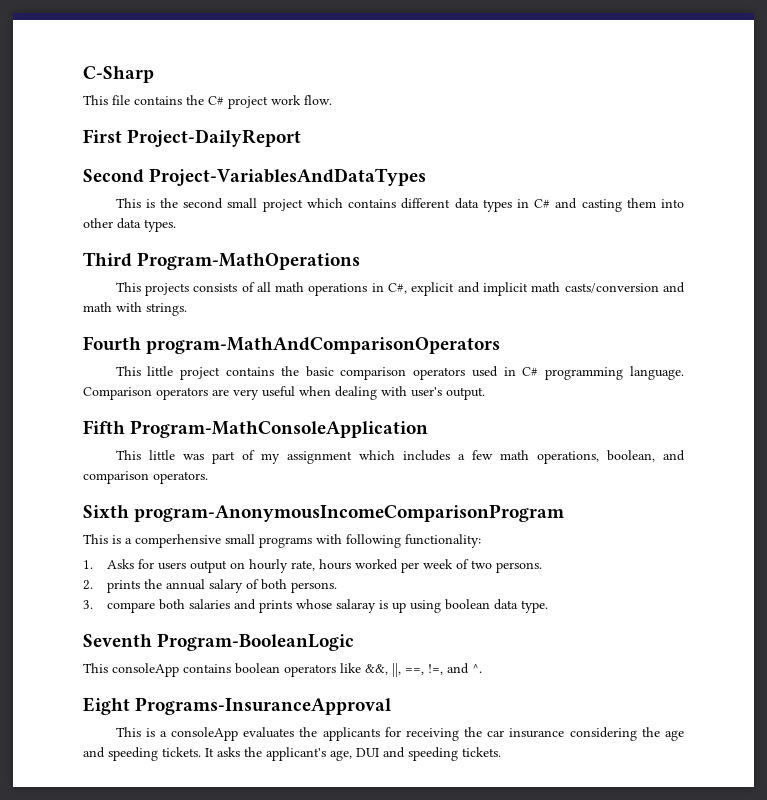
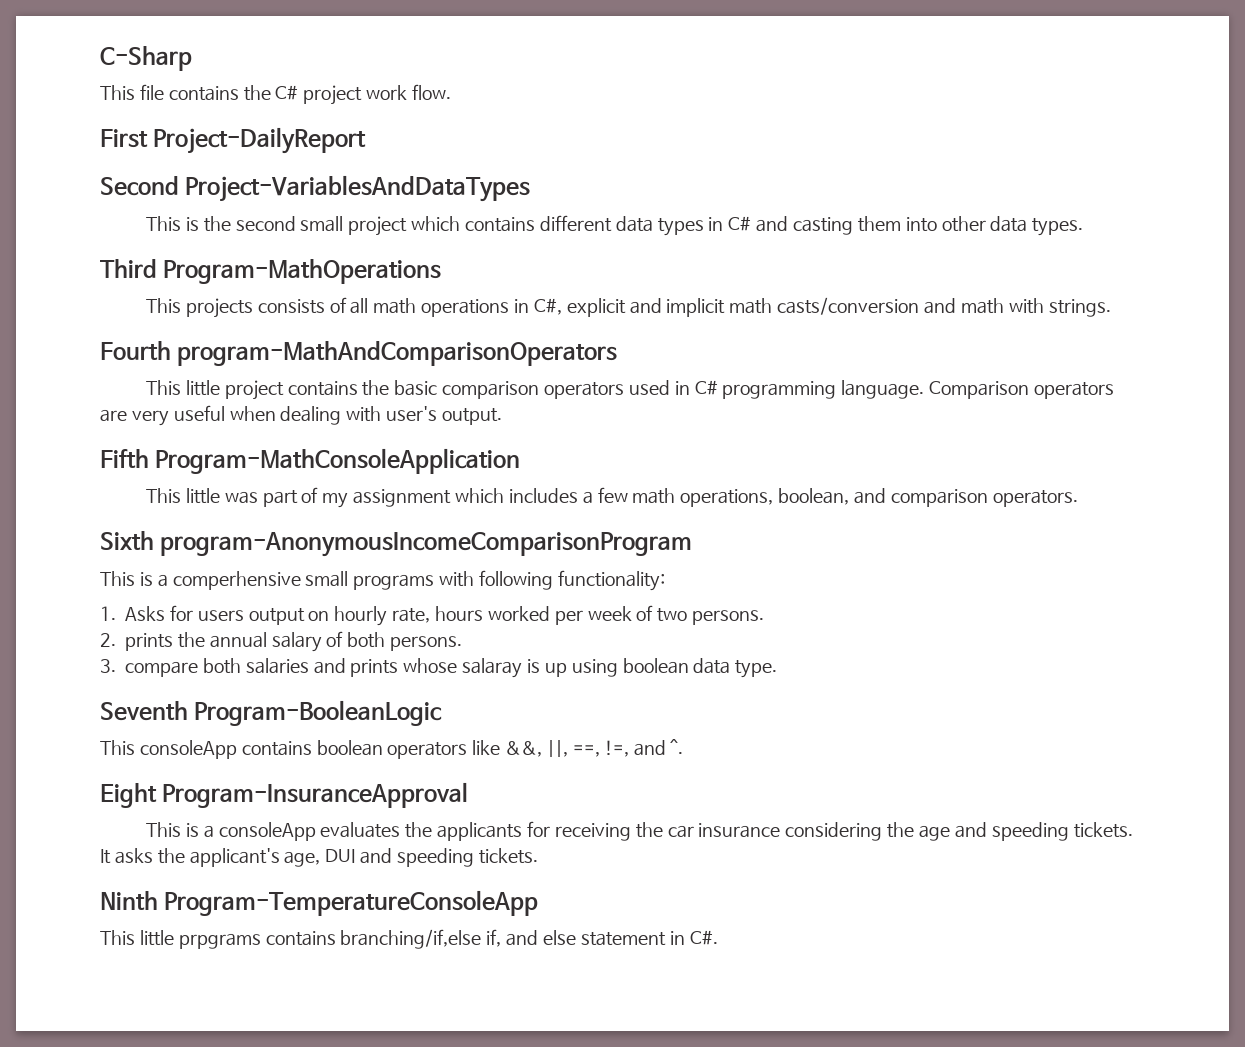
[135,697,392,715] Programs-InsuranceApproval -> [162,782,469,808] Program-InsuranceApproval
(501, 752) none -> [100,890,539,916] [100,929,718,949] // Ninth Program-TemperatureConsoleApp // This little prpgrams contains branching/if,else if, and else statement in C#.

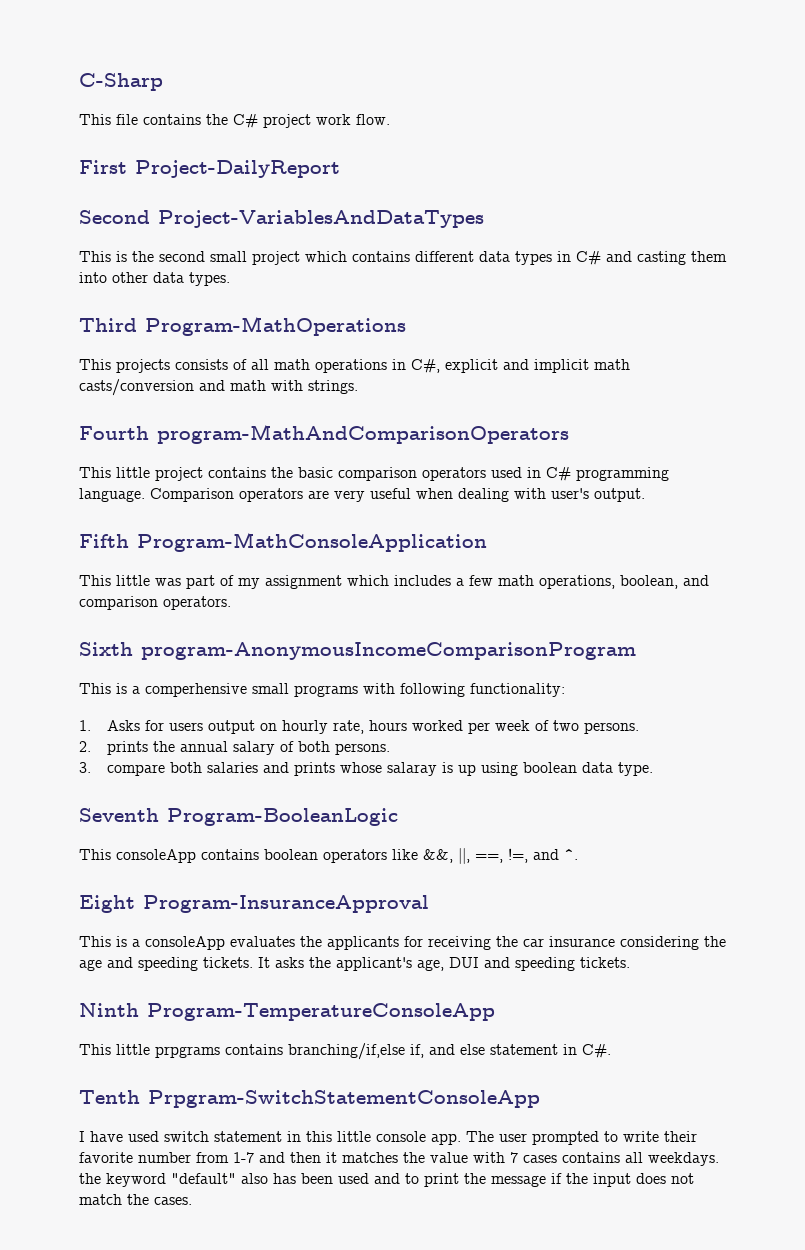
(718, 937) none -> [79,1090,540,1108] [79,1131,697,1145] [79,1152,719,1166] [79,1173,694,1187] [79,1194,192,1205] // Tenth Prpgram-SwitchStatementConsoleApp // I have used switch statement in this little console app. The user prompted to write their favorite number from 1-7 and then it matches the value with 7 cases contains all weekdays. the keyword "default" also has been used and to print the message if the input does not match the cases.

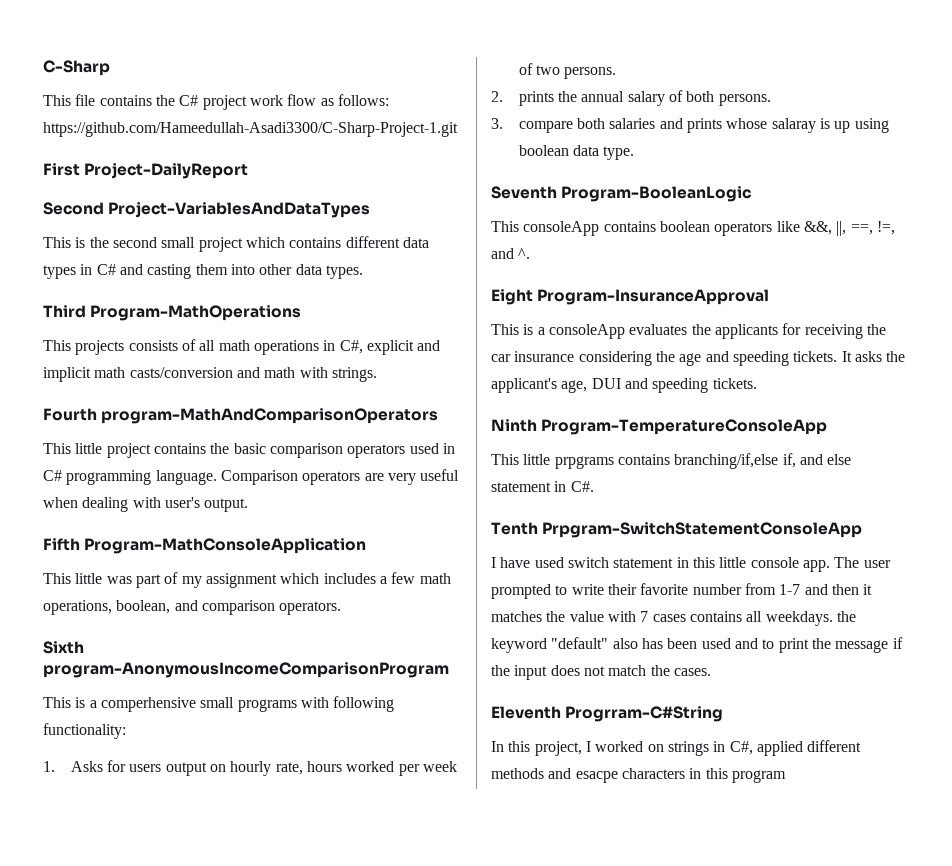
[356,114,390,125] flow. -> [287,94,389,106] [43,122,458,137] flow as follows: https://github.com/Hameedullah-Asadi3300/C-Sharp-Project-1.git
(192, 1201) none -> [491,706,724,722] [491,740,862,756] [491,768,786,783] // Eleventh Progrram-C#String // In this project, I worked on strings in C#, applied different methods and esacpe characters in this program

